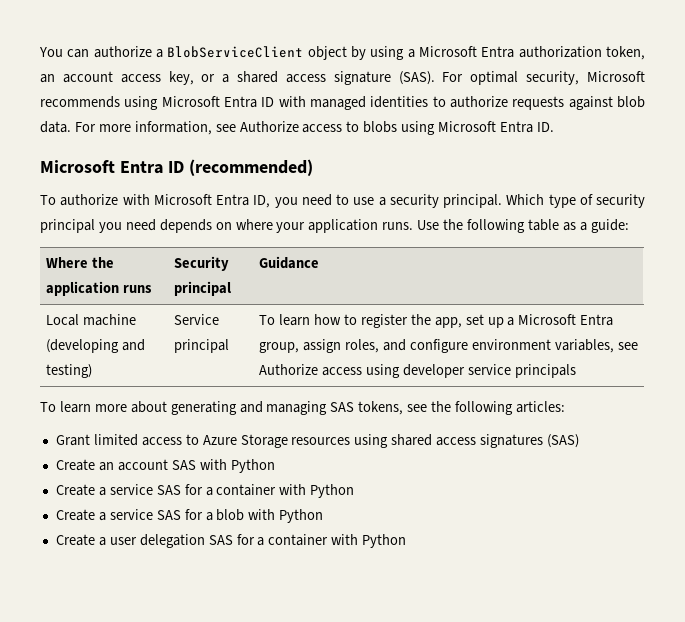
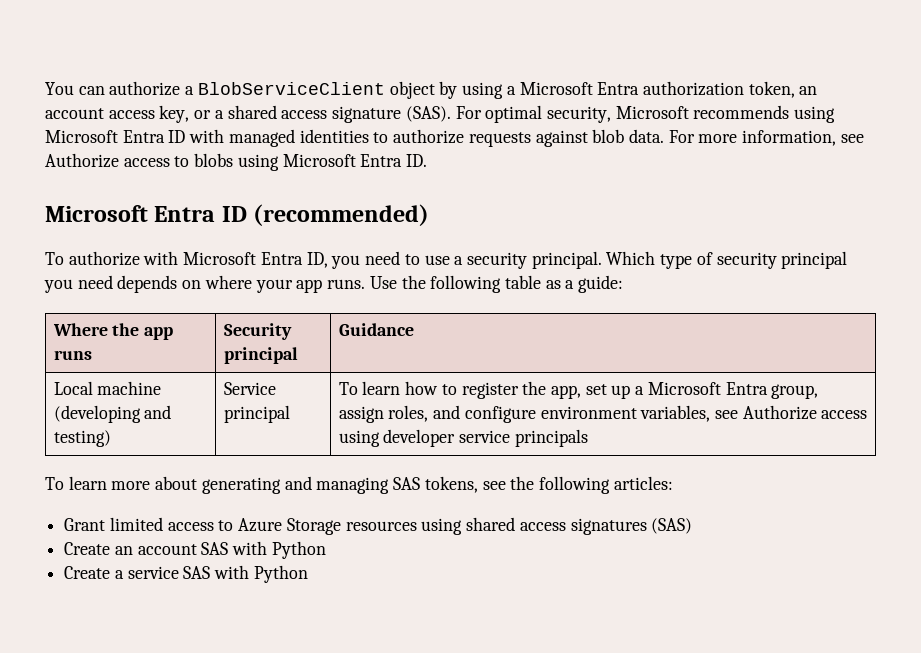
[308,219,379,233] application -> [296,279,323,293] app
[46,281,120,296] application -> [144,327,174,340] app
[184,484,355,498] [55,509,324,523] [55,534,407,548] for a container with Python // Create a service SAS for a blob with Python // Create a user delegation SAS for a container with Python -> [214,565,308,583] with Python

